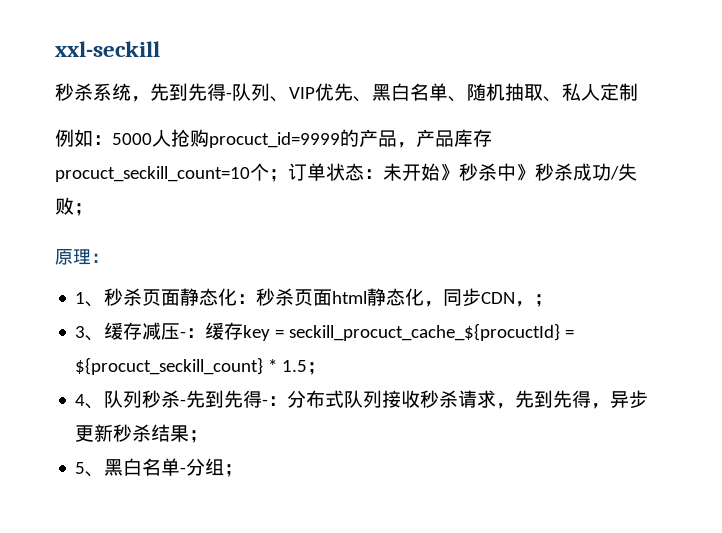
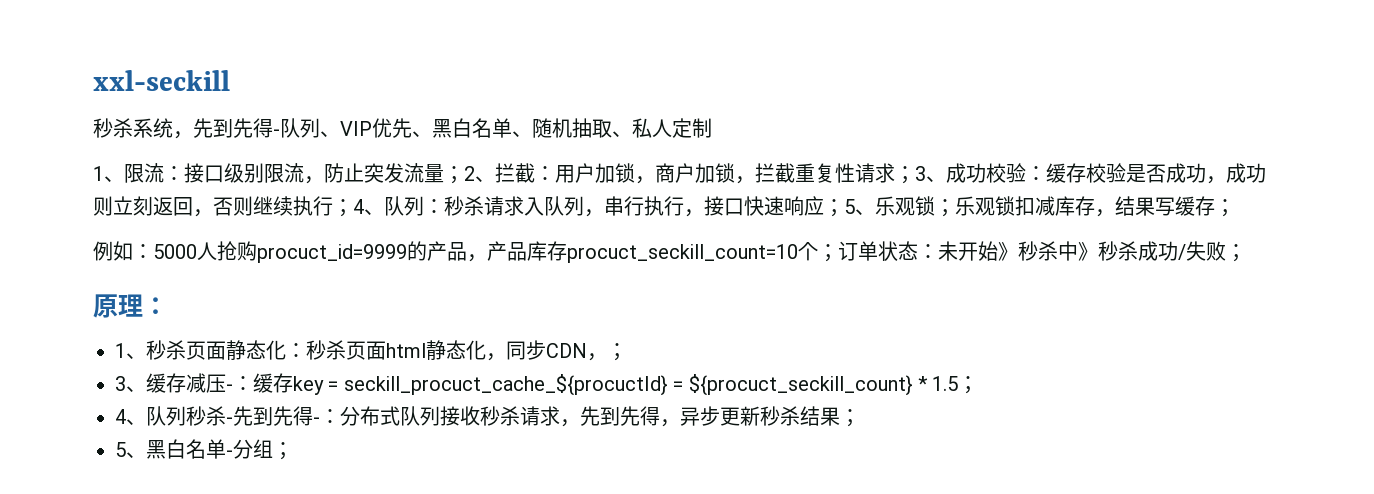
(638, 92) none -> [93,163,1266,184] [93,196,1235,217] // 1、限流：接口级别限流，防止突发流量；2、拦截：用户加锁，商户加锁，拦截重复性请求；3、成功校验：缓存校验是否成功，成功则立刻返回，否则继续执行；4、队列：秒杀请求入队列，串行执行，接口快速响应；5、乐观锁；乐观锁扣减库存，结果写缓存；

